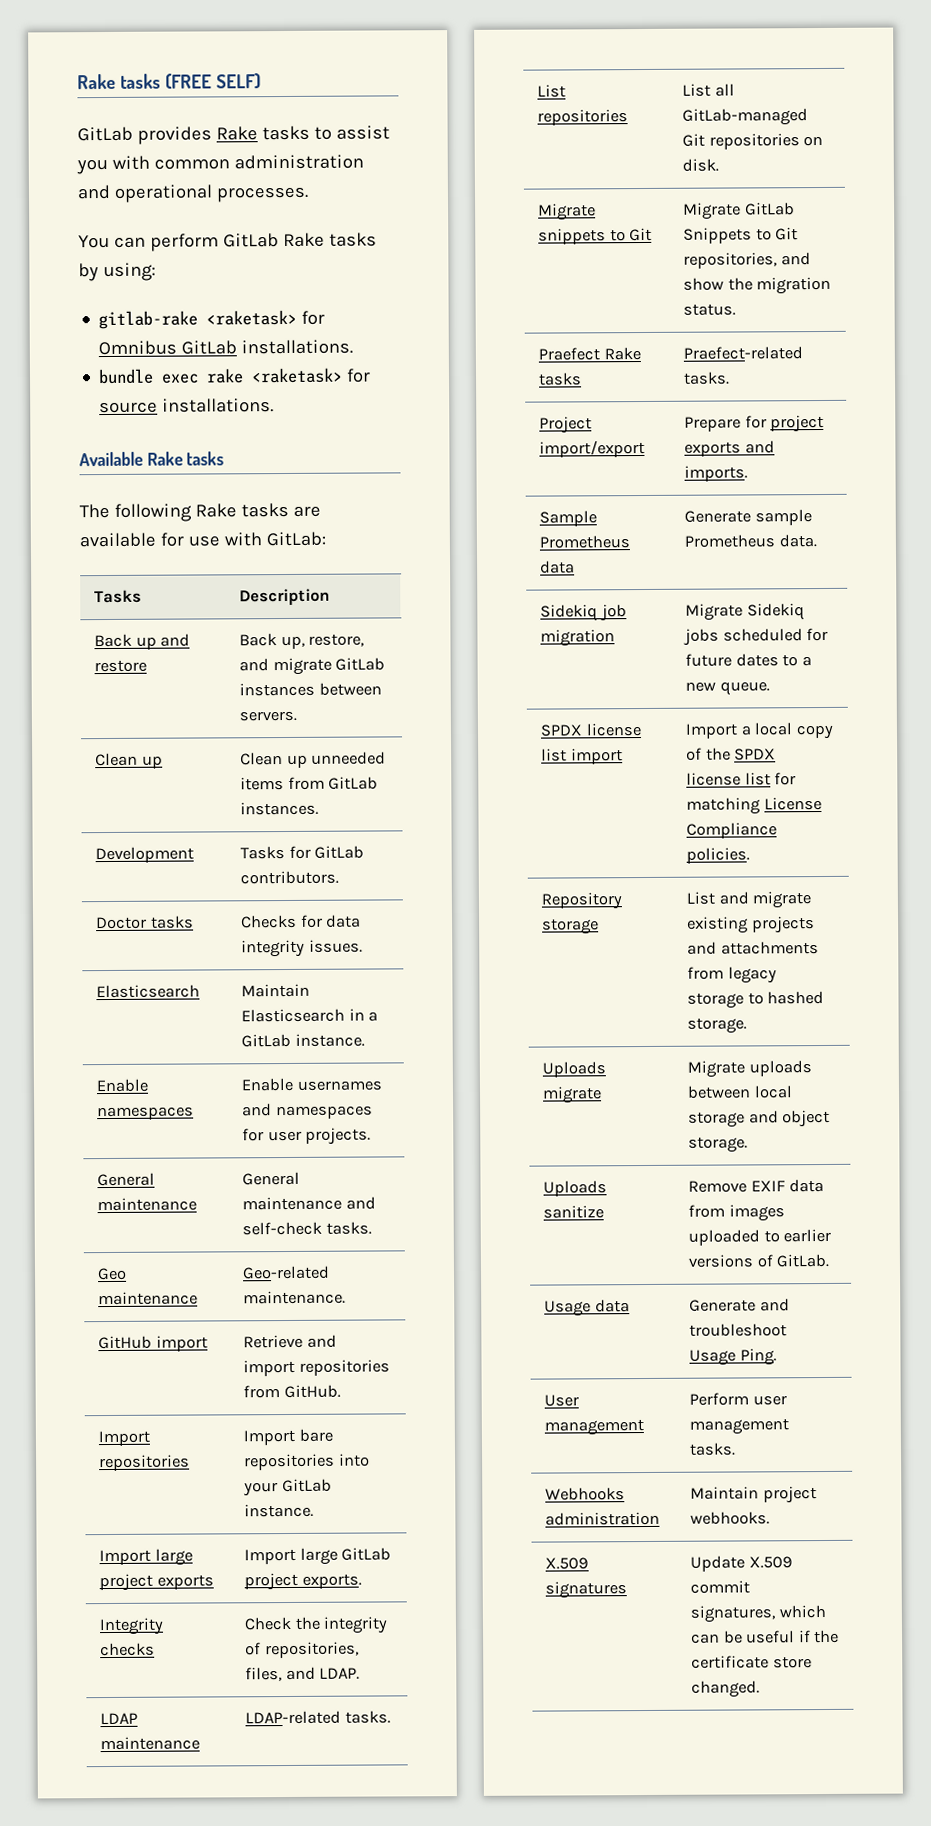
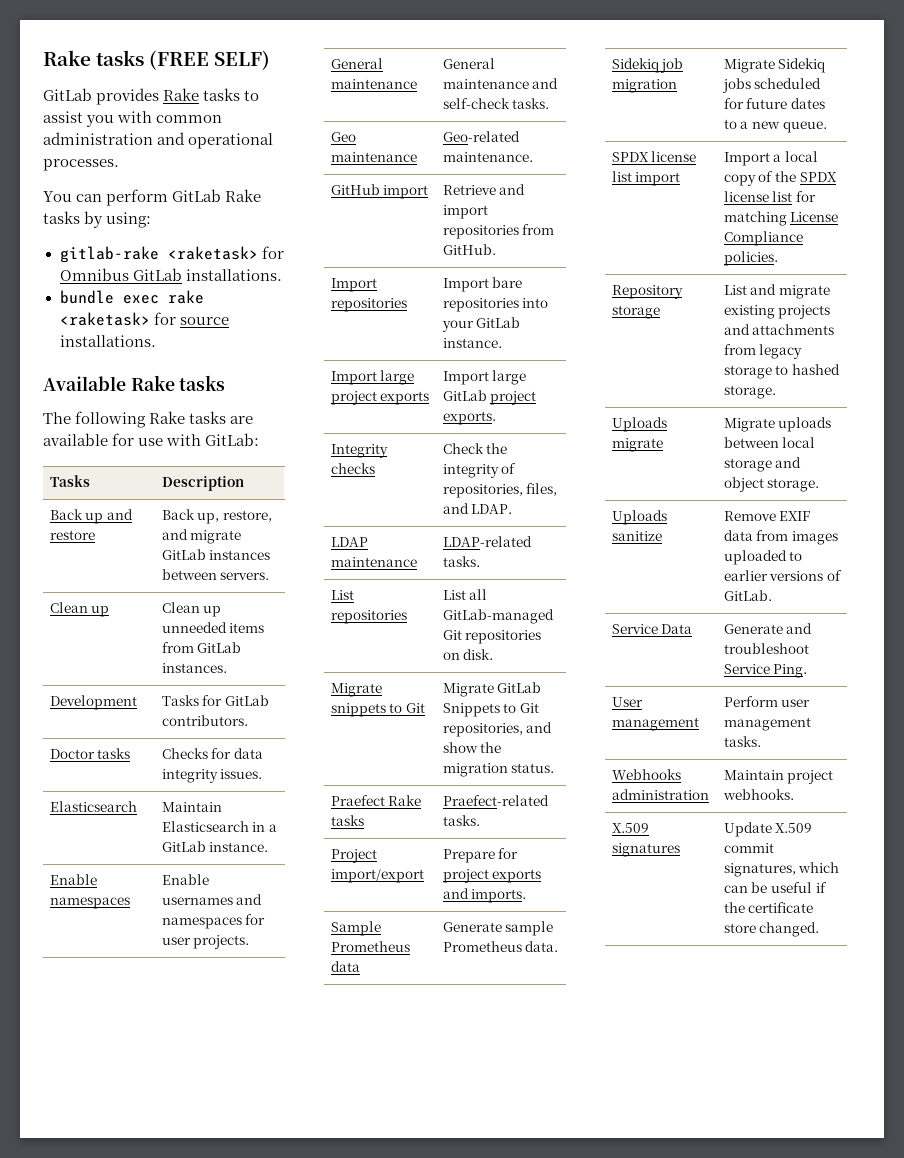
[544,1299,630,1317] Usage data -> [611,624,693,634] Service Data
[689,1349,737,1366] Usage -> [723,664,770,674] Service

